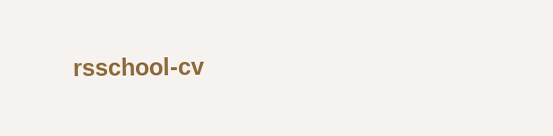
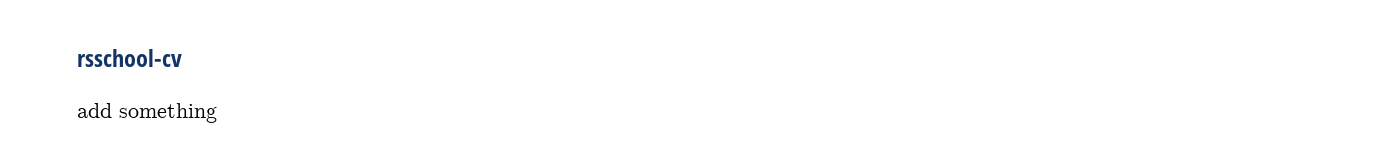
(205, 66) none -> [77,103,217,123] // add something

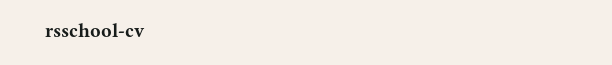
[77,103,217,123] // add something -> (145, 30) none

